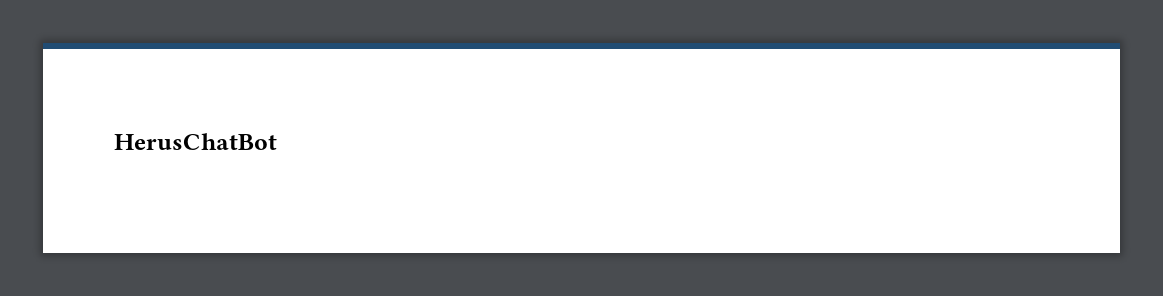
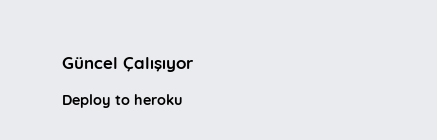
[114,133,277,150] HerusChatBot -> [62,57,194,72] [62,94,183,108] Güncel Çalışıyor // Deploy to heroku

